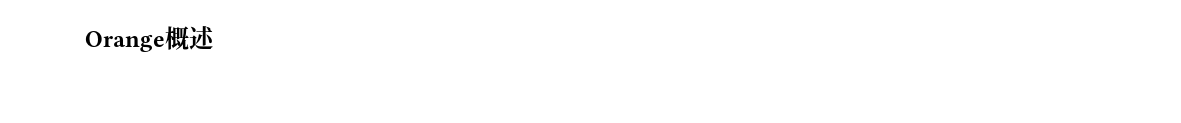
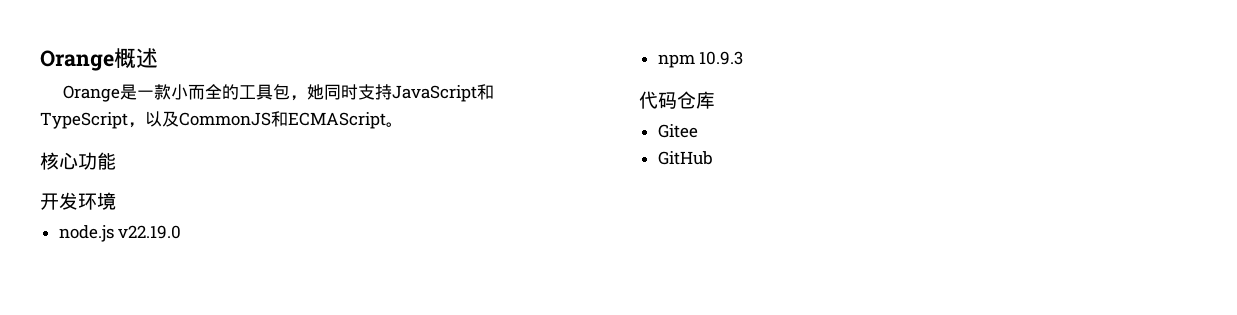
(215, 38) none -> [63,84,495,102] [40,111,403,129] [40,152,116,170] [40,192,116,210] [58,225,182,242] [657,51,744,68] [639,91,715,109] [657,124,698,138] [657,151,713,165] // Orange是一款小而全的工具包，她同时支持JavaScript和TypeScript，以及CommonJS和ECMAScript。 // 核心功能 // 开发环境 // node.js v22.19.0 // npm 10.9.3 // 代码仓库 // Gitee // GitHub

